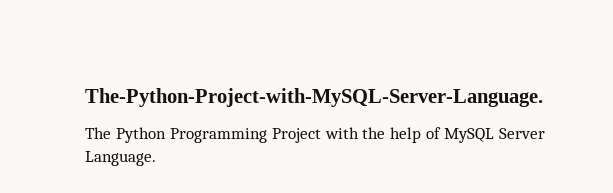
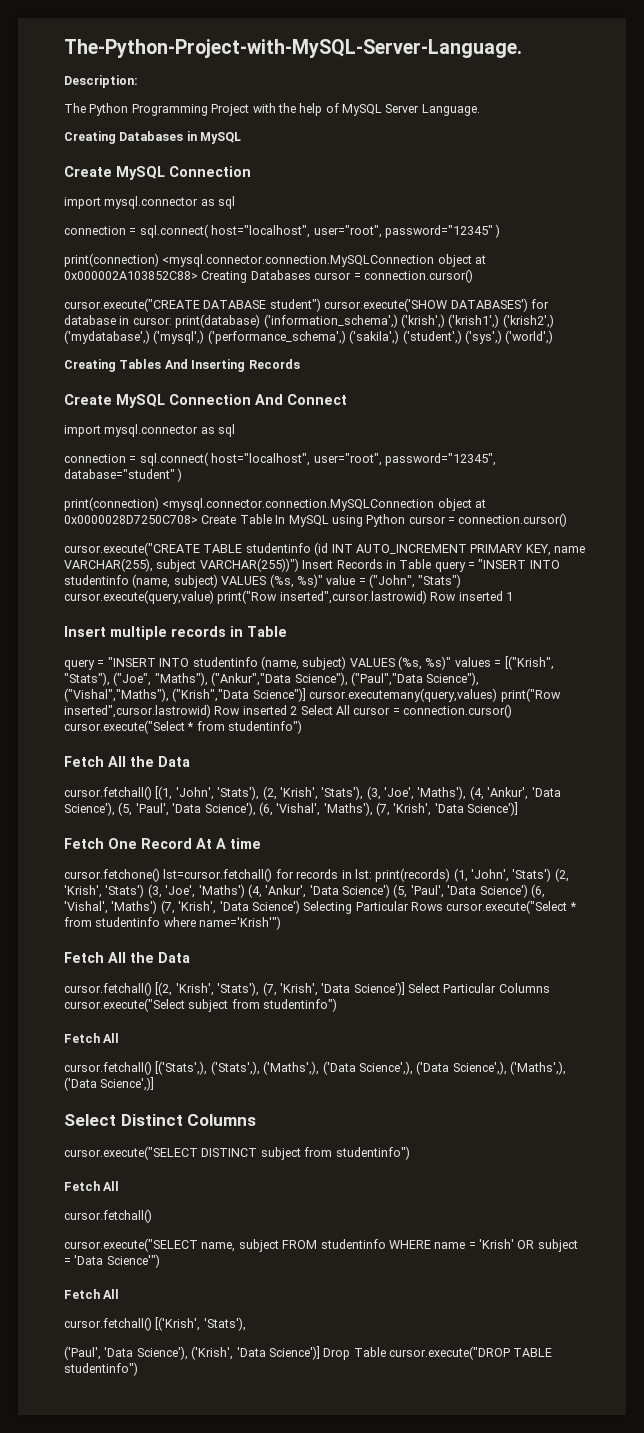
(543, 97) none -> [64,75,138,88] // Description:
(156, 158) none -> [64,131,242,144] [64,166,251,180] [64,196,236,209] [64,224,501,238] [64,253,487,267] [64,269,473,283] [64,298,549,312] [64,314,554,328] [64,330,554,344] [64,359,300,372] [64,394,347,408] [64,424,236,437] [64,452,496,466] [64,468,183,482] [64,497,487,511] [64,513,568,527] [64,542,585,556] [64,558,560,572] [64,574,462,588] [64,590,513,604] [64,626,287,640] [64,656,554,670] [64,672,480,686] [64,688,561,702] [64,704,512,718] [64,720,303,734] [64,756,190,767] [64,786,561,800] [64,802,519,816] [64,838,261,849] [64,868,569,882] [64,884,545,898] [64,900,577,914] [64,916,282,930] [64,952,190,963] [64,982,550,996] [64,998,338,1012] [64,1033,120,1043] [64,1061,566,1075] [64,1077,155,1091] [64,1114,257,1126] [64,1146,410,1160] [64,1181,120,1191] [64,1209,152,1223] [64,1238,578,1252] [64,1254,160,1268] [64,1289,120,1299] [64,1317,246,1331] [64,1346,553,1360] [64,1362,138,1376] // Creating Databases in MySQL // Create MySQL Connection // import mysql.connector as sql // connection = sql.connect( host="localhost", user="root", password="12345" ) // print(connection) <mysql.connector.connection.MySQLConnection object at 0x000002A103852C88> Creating Databases cursor = connection.cursor() // cursor.execute("CREATE DATABASE student") cursor.execute('SHOW DATABASES') for database in cursor: print(database) ('information_schema',) ('krish',) ('krish1',) ('krish2',) ('mydatabase',) ('mysql',) ('performance_schema',) ('sakila',) ('student',) ('sys',) ('world',) // Creating Tables And Inserting Records // Create MySQL Connection And Connect // import mysql.connector as sql // connection = sql.connect( host="localhost", user="root", password="12345", database="student" ) // print(connection) <mysql.connector.connection.MySQLConnection object at 0x0000028D7250C708> Create Table In MySQL using Python cursor = connection.cursor() // cursor.execute("CREATE TABLE studentinfo (id INT AUTO_INCREMENT PRIMARY KEY, name VARCHAR(255), subject VARCHAR(255))") Insert Records in Table query = "INSERT INTO studentinfo (name, subject) VALUES (%s, %s)" value = ("John", "Stats") cursor.execute(query,value) print("Row inserted",cursor.lastrowid) Row inserted 1 // Insert multiple records in Table // query = "INSERT INTO studentinfo (name, subject) VALUES (%s, %s)" values = [("Krish", "Stats"), ("Joe", "Maths"), ("Ankur","Data Science"), ("Paul","Data Science"), ("Vishal","Maths"), ("Krish","Data Science")] cursor.executemany(query,values) print("Row inserted",cursor.lastrowid) Row inserted 2 Select All cursor = connection.cursor() cursor.execute("Select * from studentinfo") // Fetch All the Data // cursor.fetchall() [(1, 'John', 'Stats'), (2, 'Krish', 'Stats'), (3, 'Joe', 'Maths'), (4, 'Ankur', 'Data Science'), (5, 'Paul', 'Data Science'), (6, 'Vishal', 'Maths'), (7, 'Krish', 'Data Science')] // Fetch One Record At A time // cursor.fetchone() lst=cursor.fetchall() for records in lst: print(records) (1, 'John', 'Stats') (2, 'Krish', 'Stats') (3, 'Joe', 'Maths') (4, 'Ankur', 'Data Science') (5, 'Paul', 'Data Science') (6, 'Vishal', 'Maths') (7, 'Krish', 'Data Science') Selecting Particular Rows cursor.execute("Select * from studentinfo where name='Krish'") // Fetch All the Data // cursor.fetchall() [(2, 'Krish', 'Stats'), (7, 'Krish', 'Data Science')] Select Particular Columns cursor.execute("Select subject from studentinfo") // Fetch All // cursor.fetchall() [('Stats',), ('Stats',), ('Maths',), ('Data Science',), ('Data Science',), ('Maths',), ('Data Science',)] // Select Distinct Columns // cursor.execute("SELECT DISTINCT subject from studentinfo") // Fetch All // cursor.fetchall() // cursor.execute("SELECT name, subject FROM studentinfo WHERE name = 'Krish' OR subject = 'Data Science'") // Fetch All // cursor.fetchall() [('Krish', 'Stats'), // ('Paul', 'Data Science'), ('Krish', 'Data Science')] Drop Table cursor.execute("DROP TABLE studentinfo")

